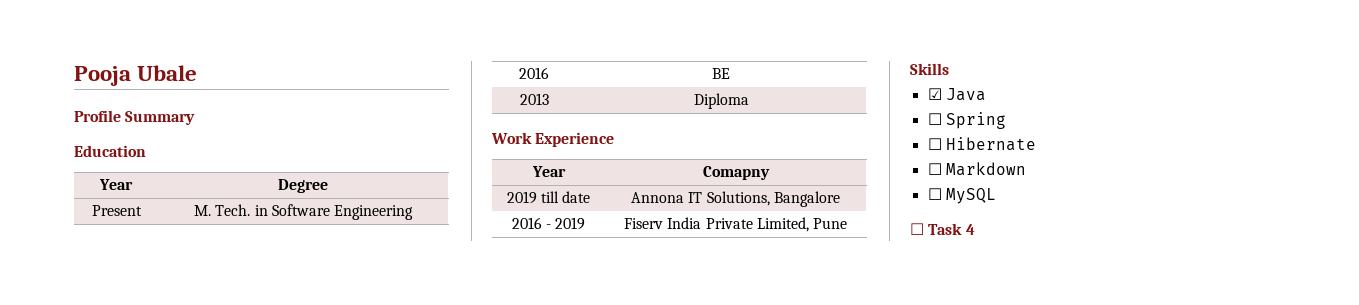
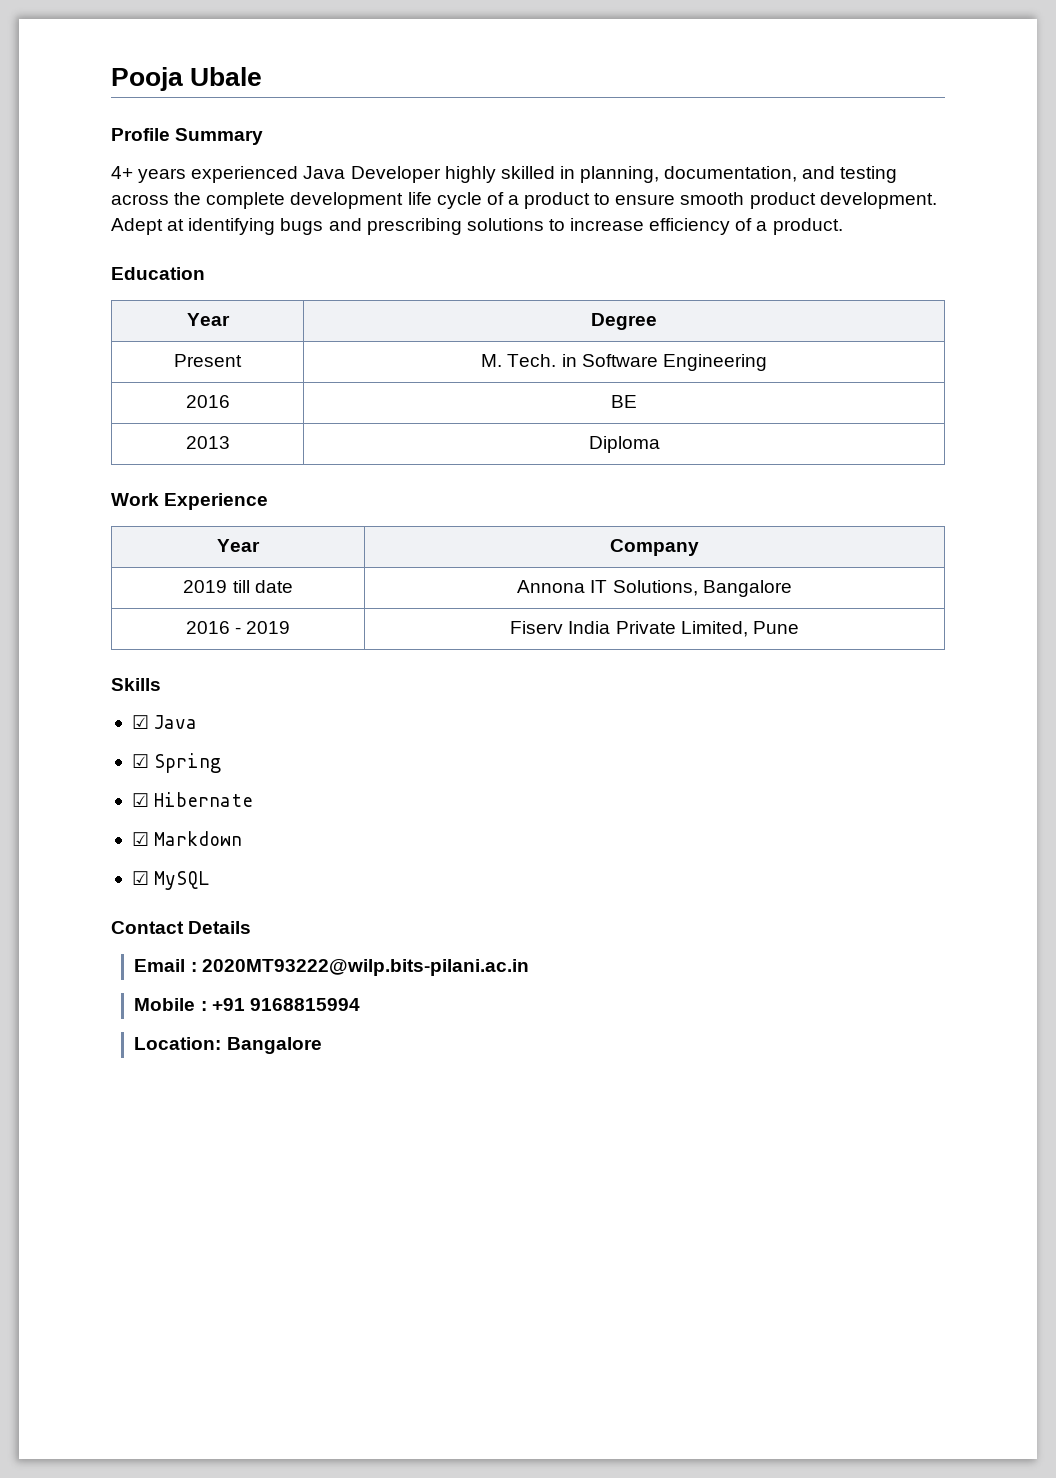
(196, 118) none -> [111,166,898,183] [111,192,937,209] [111,218,843,235] // 4+ years experienced Java Developer highly skilled in planning, documentation, and testing across the complete development life cycle of a product to ensure smooth product development. Adept at identifying bugs and prescribing solutions to increase efficiency of a product.
[702,166,770,180] Comapny -> [610,539,699,556] Company
[927,113,942,125] ☐ -> [131,754,149,768] ☑
[927,138,942,150] ☐ -> [131,793,149,807] ☑
[927,163,942,175] ☐ -> [131,832,149,846] ☑
[927,188,942,200] ☐ -> [131,871,149,885] ☑
[910,223,975,235] ☐ Task 4 -> [111,921,252,934] [134,959,529,976] [134,998,360,1011] [134,1037,322,1054] Contact Details // Email : 2020MT93222@wilp.bits-pilani.ac.in // Mobile : +91 9168815994 // Location: Bangalore

